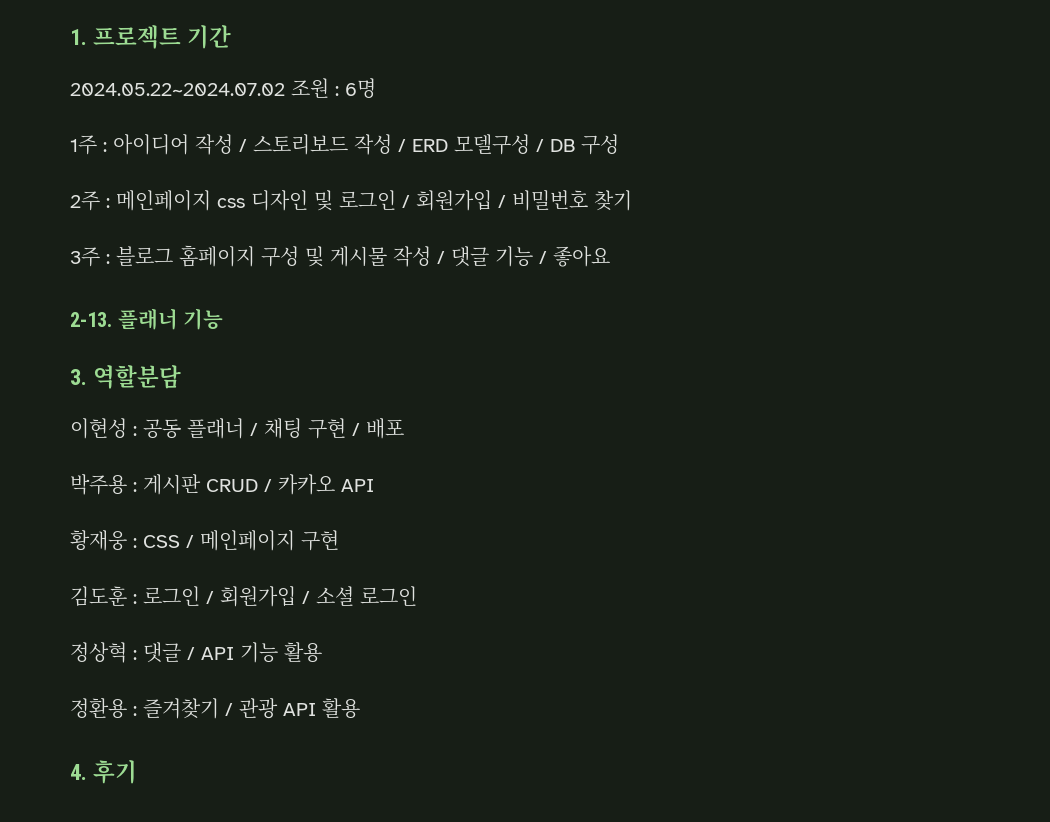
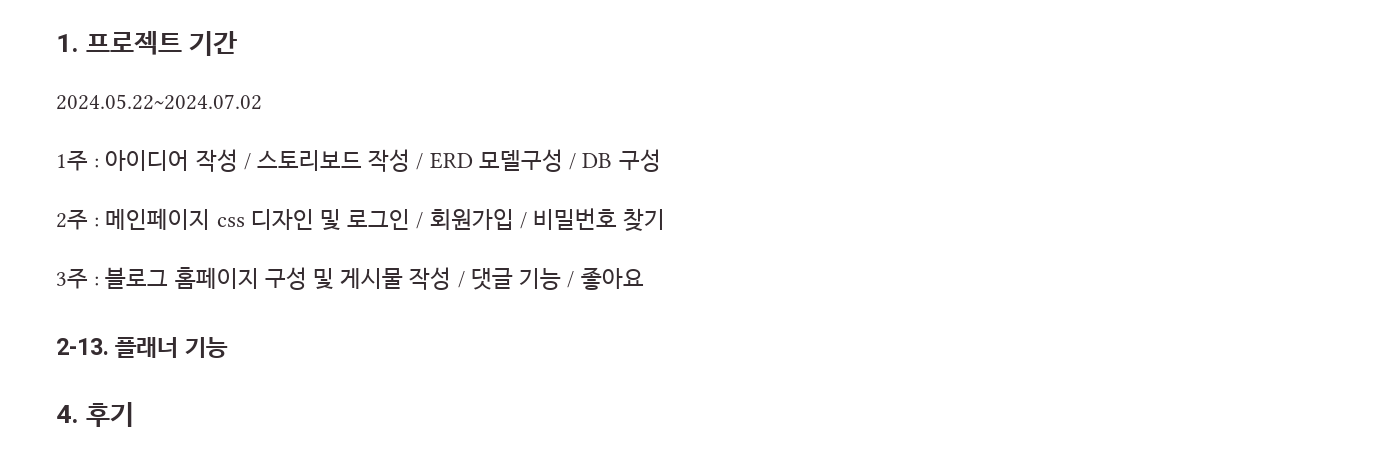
[291,78,376,98] 조원 : 6명 -> (262, 102) none
[70,365,182,389] [70,418,404,439] [70,474,374,495] [70,530,339,551] [70,586,417,607] [70,642,322,663] [70,698,360,719] // 3. 역할분담 // 이현성 : 공동 플래너 / 채팅 구현 / 배포 // 박주용 : 게시판 CRUD / 카카오 API // 황재웅 : CSS / 메인페이지 구현 // 김도훈 : 로그인 / 회원가입 / 소셜 로그인 // 정상혁 : 댓글 / API 기능 활용 // 정환용 : 즐겨찾기 / 관광 API 활용 -> (228, 347) none

